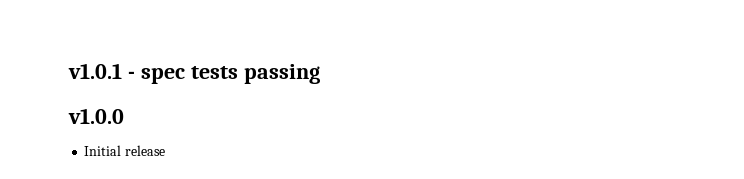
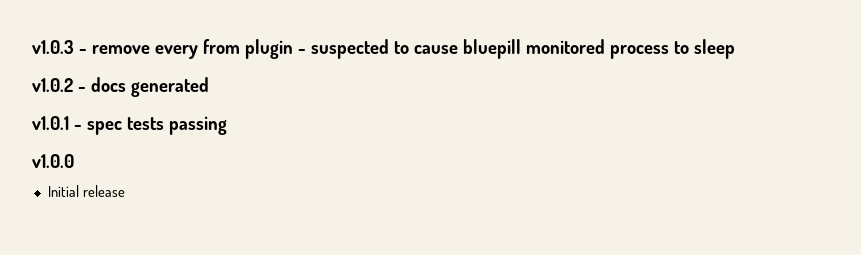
(68, 71) none -> [32,39,735,59] [32,77,209,97] v1.0.3 - remove every from plugin - suspected to cause bluepill monitored process to sleep // v1.0.2 - docs generated //

